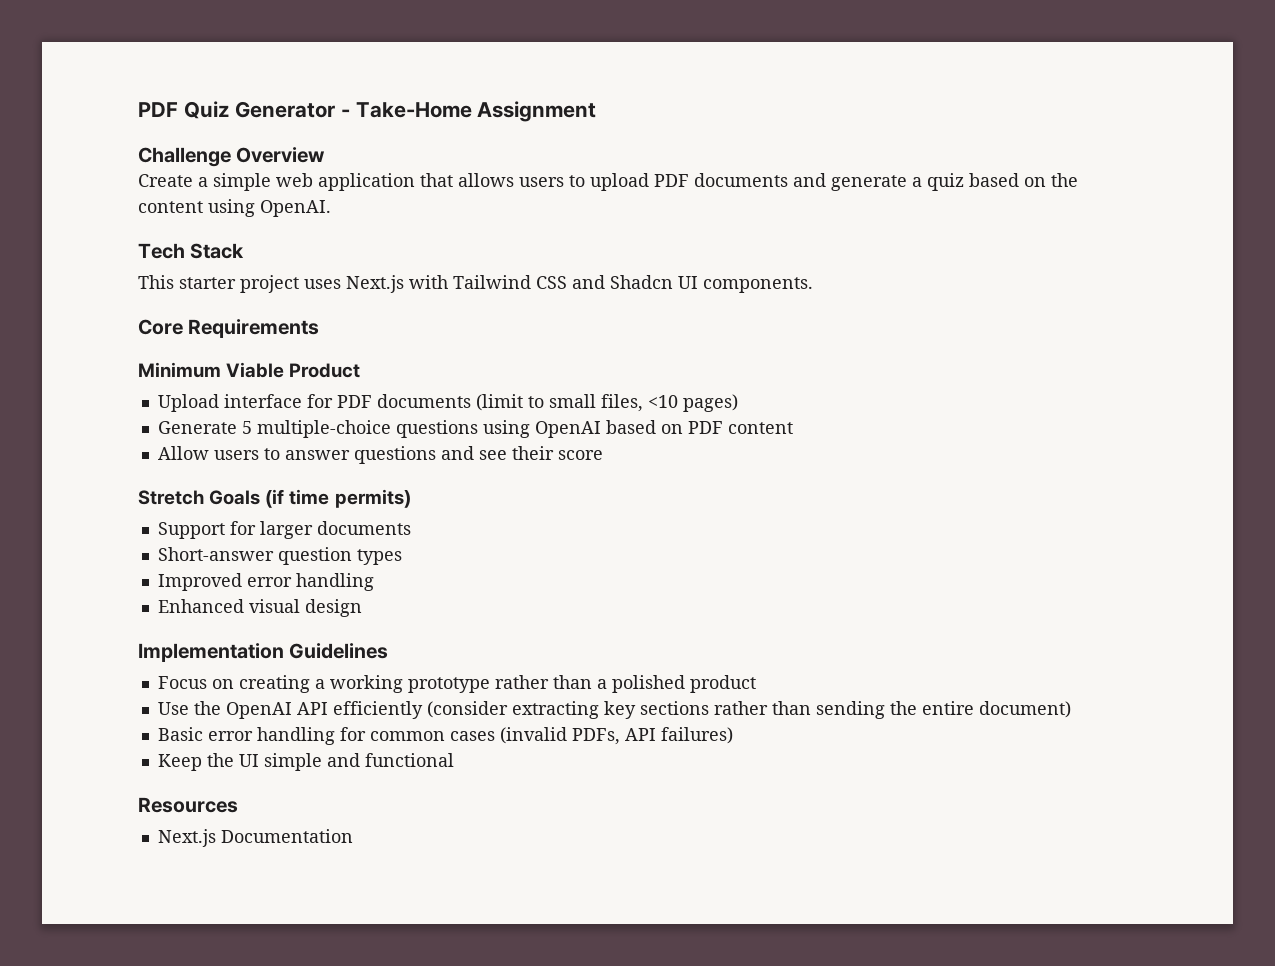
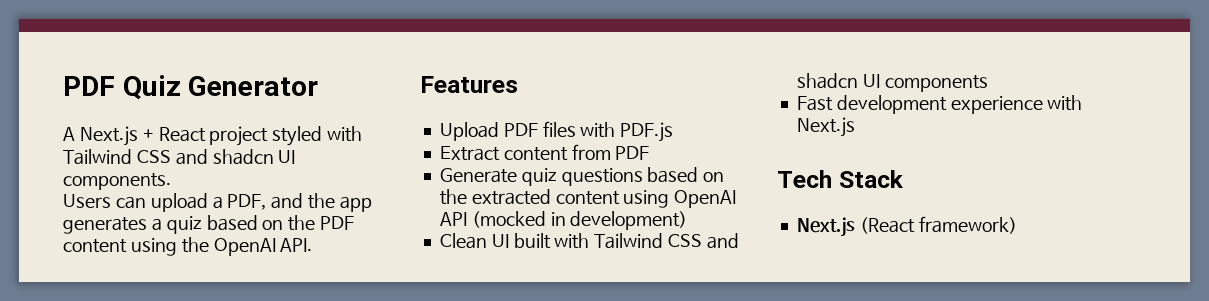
[341,101,597,122] [138,147,326,167] [138,173,907,191] - Take-Home Assignment // Challenge Overview // Create a simple web application that allows users to upload PDF documents and generate -> [63,126,363,146] [63,149,296,165] [63,173,171,190] [63,193,372,212] [63,217,147,234] // A Next.js + React project styled with Tailwind CSS and shadcn UI components. // Users can upload a PDF, and the app generates
[138,199,331,217] [138,243,245,259] [138,275,813,293] [138,319,320,338] [138,362,361,378] [157,394,738,412] [157,420,793,438] [157,446,603,464] [138,489,411,508] [157,521,411,539] [157,547,402,565] [157,573,374,591] [157,599,362,617] [138,643,389,662] [157,675,756,693] [157,701,1071,719] [157,727,733,745] [157,753,454,771] [138,797,238,813] [157,829,353,847] content using OpenAI. // Tech Stack // This starter project uses Next.js with Tailwind CSS and Shadcn UI components. // Core Requirements // Minimum Viable Product // Upload interface for PDF documents (limit to small files, <10 pages) // Generate 5 multiple-choice questions using OpenAI based on PDF content // Allow users to answer questions and see their score // Stretch Goals (if time permits) // Support for larger documents // Short-answer question types // Improved error handling // Enhanced visual design // Implementation Guidelines // Focus on creating a working prototype rather than a polished product // Use the OpenAI API efficiently (consider extracting key sections rather than sending the entire document) // Basic error handling for common cases (invalid PDFs, API failures) // Keep the UI simple and functional // Resources // Next.js Documentation -> [320,216,355,230] [63,237,313,256] [420,76,518,93] [439,121,674,142] [439,144,650,161] [439,167,725,186] [439,189,737,208] [439,211,688,230] [439,233,739,249] [796,73,988,92] [796,95,1083,114] [796,117,855,137] [777,170,904,188] [796,216,1017,237] PDF content using the OpenAI API. // Features // Upload PDF files with PDF.js // Extract content from PDF // Generate quiz questions based on the extracted content using OpenAI API (mocked in development) // Clean UI built with Tailwind CSS and shadcn UI components // Fast development experience with Next.js // Tech Stack // Next.js (React framework)

